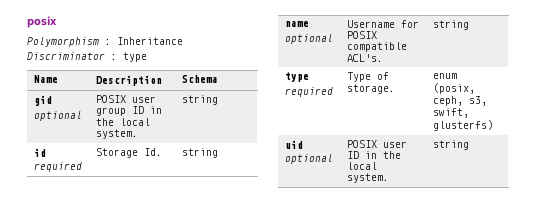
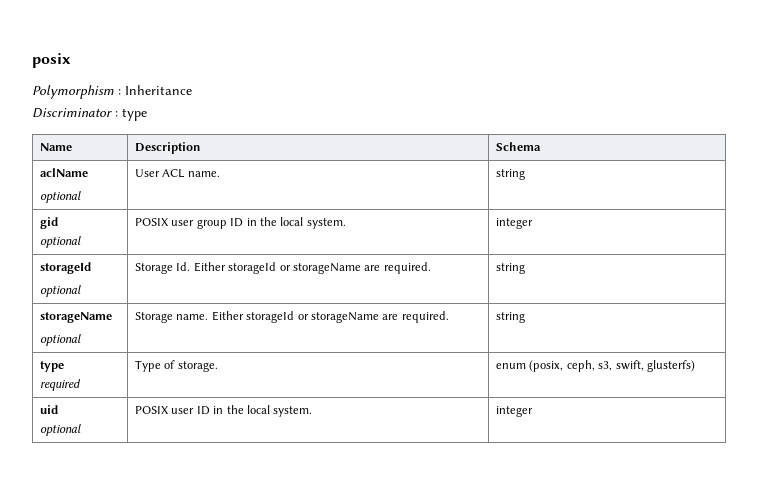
(218, 79) none -> [40,168,89,177] [40,191,82,203] [135,169,220,178] [496,169,526,180] // aclName // optional | User ACL name. | string
[181,95,218,105] [33,148,46,157] [33,162,82,172] string // id // required -> [496,218,534,229] [40,262,92,274] [40,285,82,297] integer // storageId // optional
[181,148,218,158] [284,21,309,27] [284,34,333,44] [346,20,419,28] [346,31,377,39] [346,42,407,52] [346,54,383,62] | string // name // optional | Username for POSIX compatible ACL's. -> [193,262,431,274] [496,263,526,274] [40,312,113,323] [40,334,82,346] [135,311,449,323] Either storageId or storageName are required. | string // storageName // optional | Storage name. Either storageId or storageName are required.
[432,140,469,150] string -> [496,406,534,417] integer

